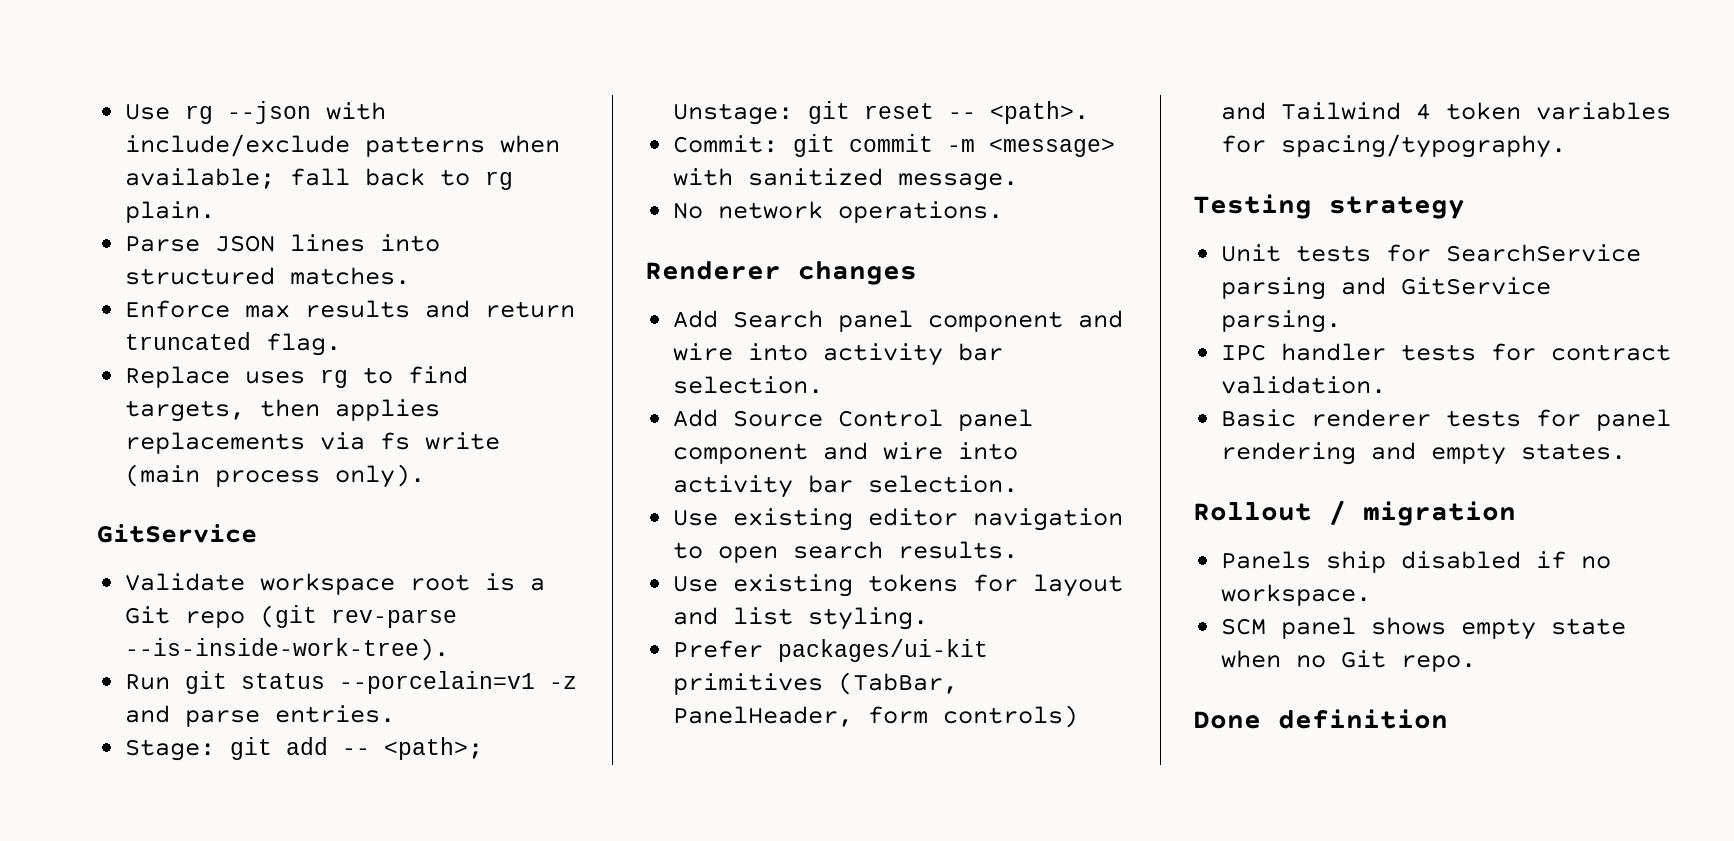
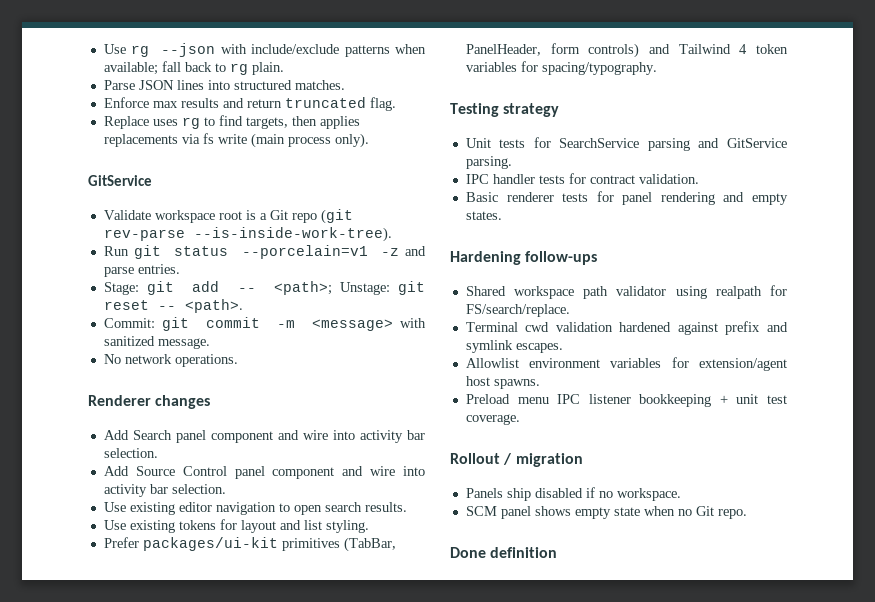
(1627, 451) none -> [450,251,598,265] [465,285,787,299] [465,304,570,317] [465,321,788,335] [465,340,563,353] [465,357,787,371] [465,376,540,389] [465,394,787,407] [465,414,520,425] // Hardening follow-ups // Shared workspace path validator using realpath for FS/search/replace. // Terminal cwd validation hardened against prefix and symlink escapes. // Allowlist environment variables for extension/agent host spawns. // Preload menu IPC listener bookkeeping + unit test coverage.

